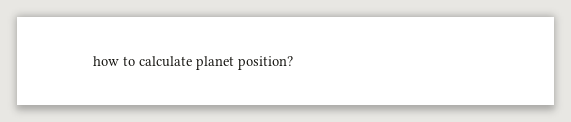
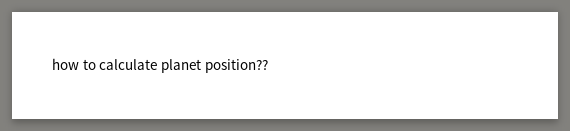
[238,56,293,70] position? -> [204,59,268,73] position??

